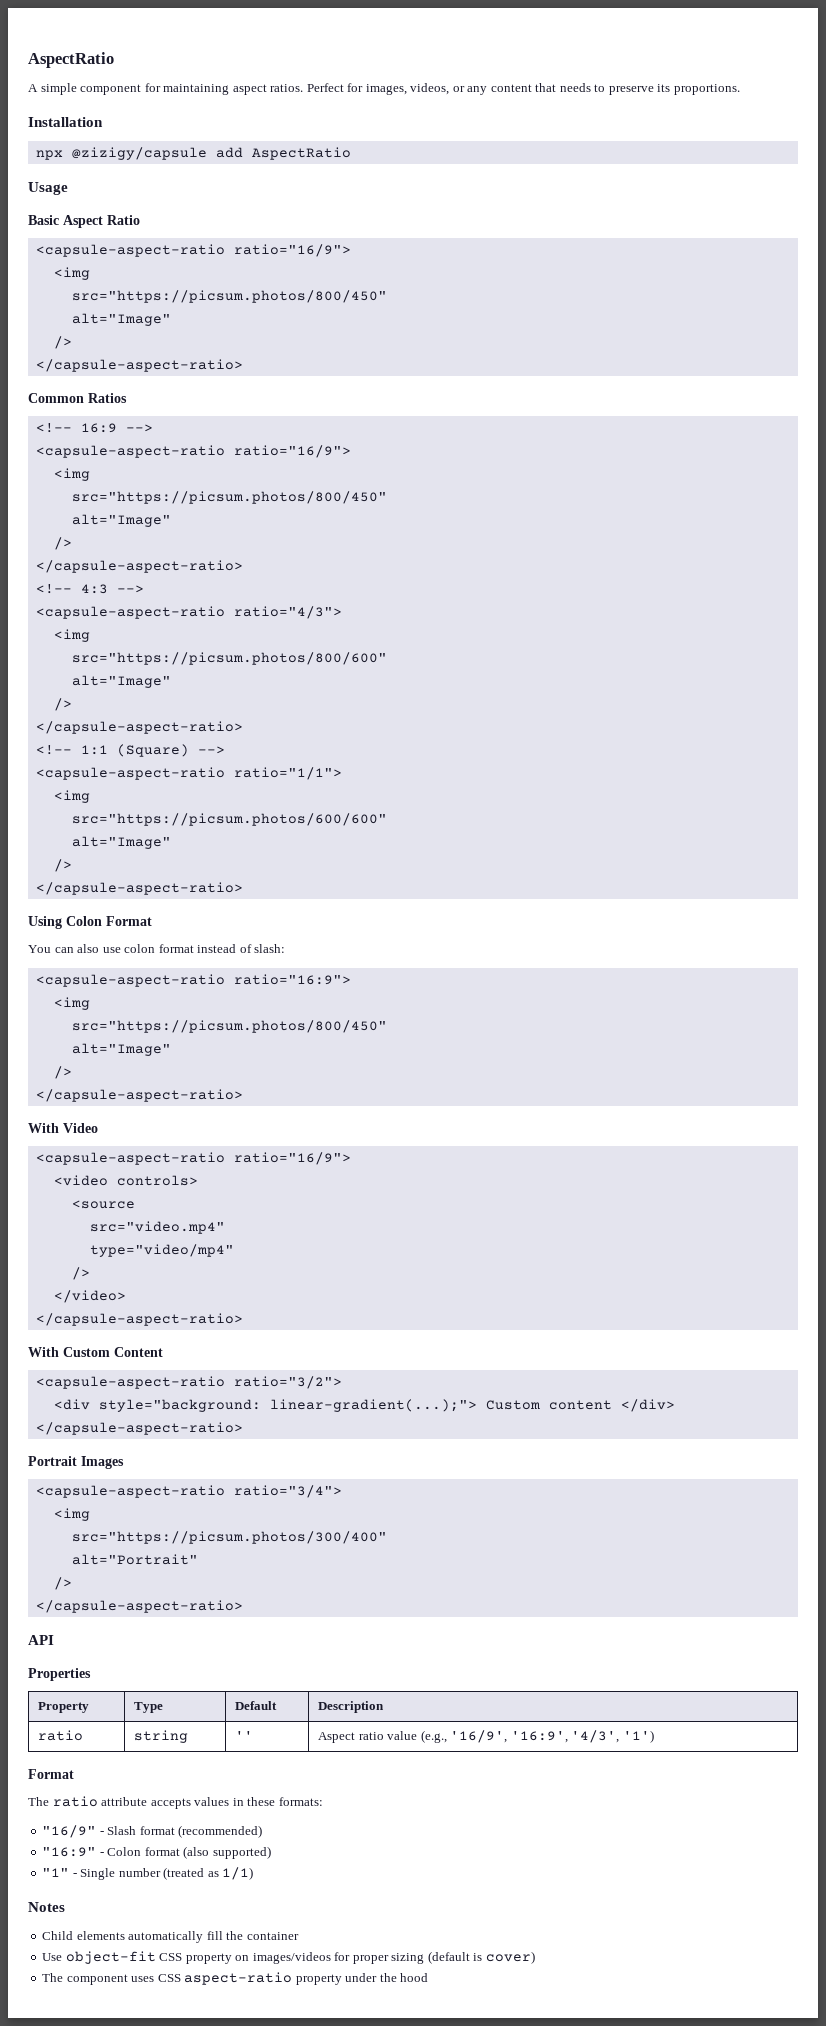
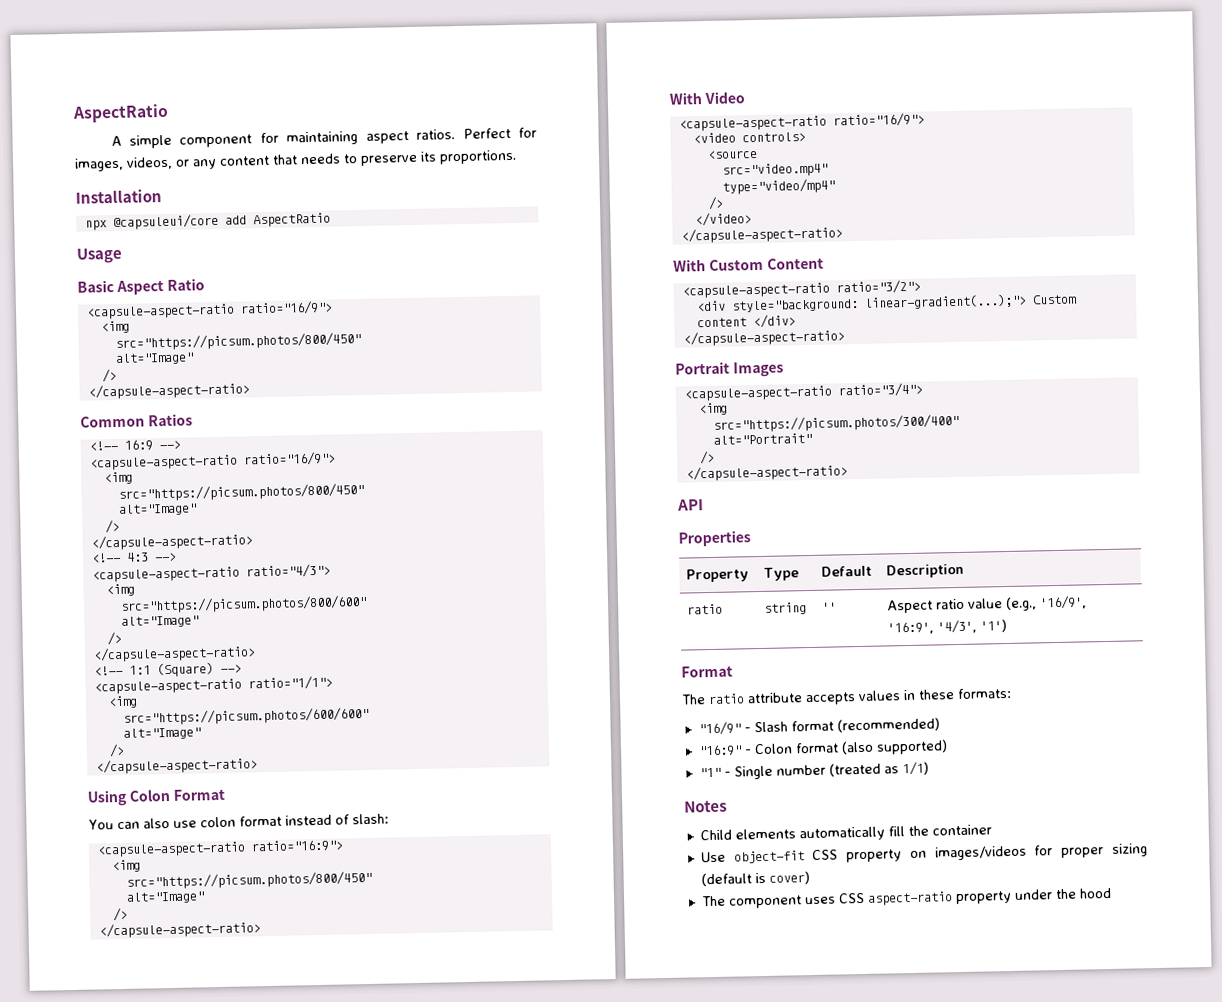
[71,147,207,160] @zizigy/capsule -> [112,213,219,231] @capsuleui/core

